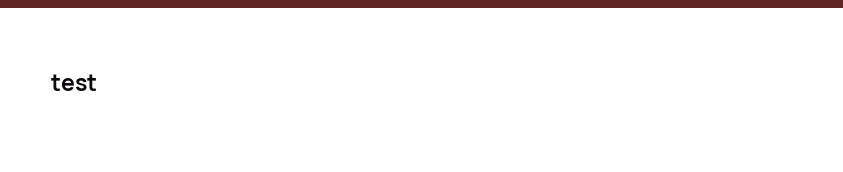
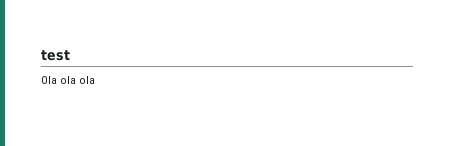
(97, 82) none -> [41,76,96,84] // Ola ola ola

